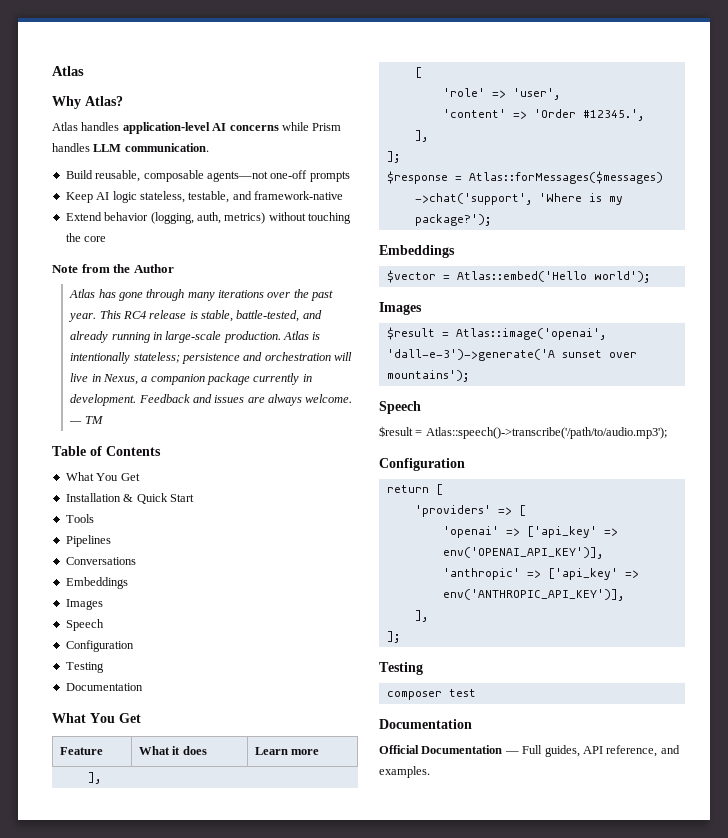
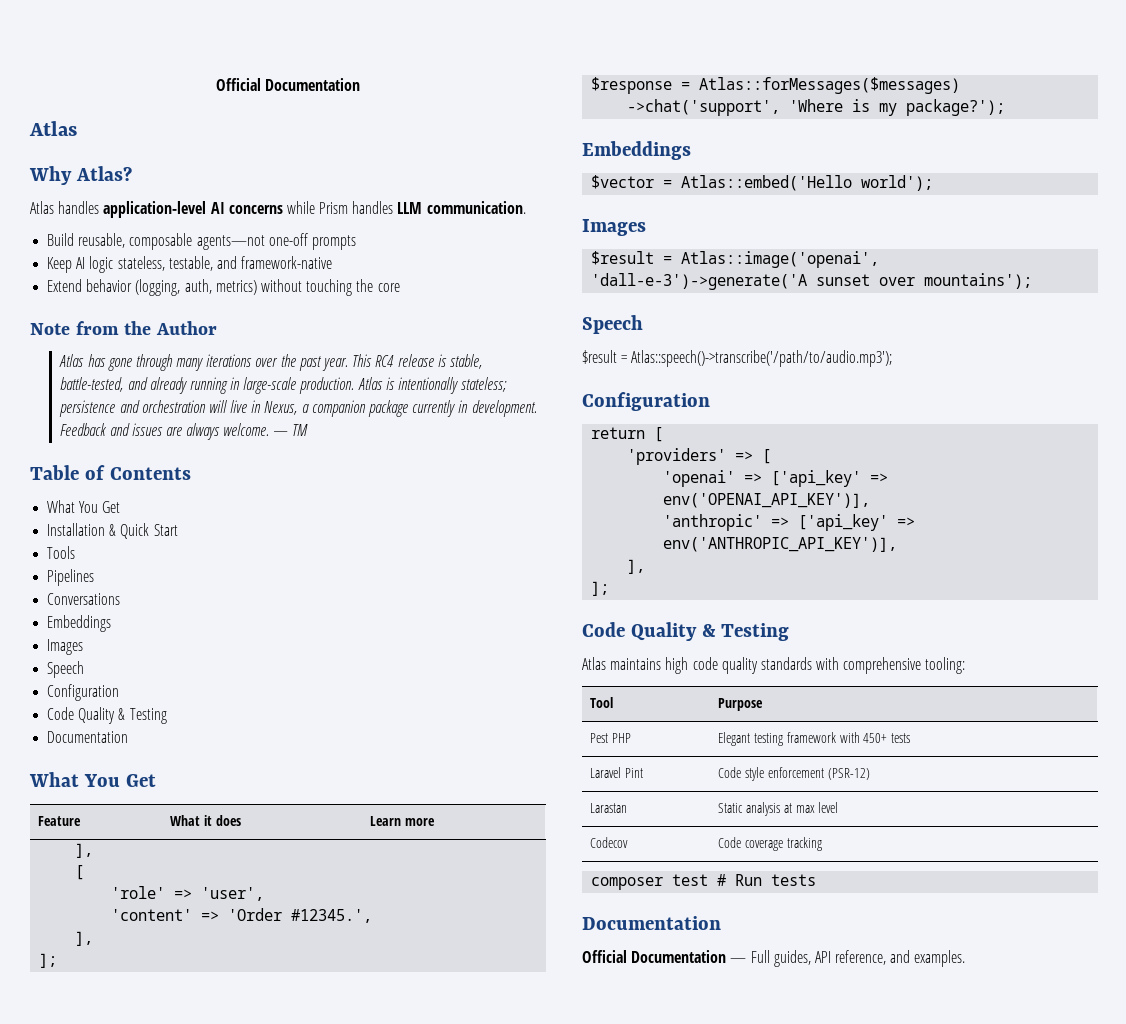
(52, 71) none -> [215,78,361,91] Official Documentation //
(134, 646) none -> [47,707,126,724] Code Quality &
[379,662,423,675] Testing -> [582,622,790,641] [582,657,966,674] [590,697,614,708] [718,698,764,711] [590,733,632,743] [718,732,911,746] [590,767,644,778] [718,767,870,781] [590,803,628,813] [718,802,839,816] [590,837,629,848] [718,837,822,851] Code Quality & Testing // Atlas maintains high code quality standards with comprehensive tooling: // Tool | Purpose // Pest PHP | Elegant testing framework with 450+ tests // Laravel Pint | Code style enforcement (PSR-12) // Larastan | Static analysis at max level // Codecov | Code coverage tracking
(476, 693) none -> [717,874,817,886] # Run tests

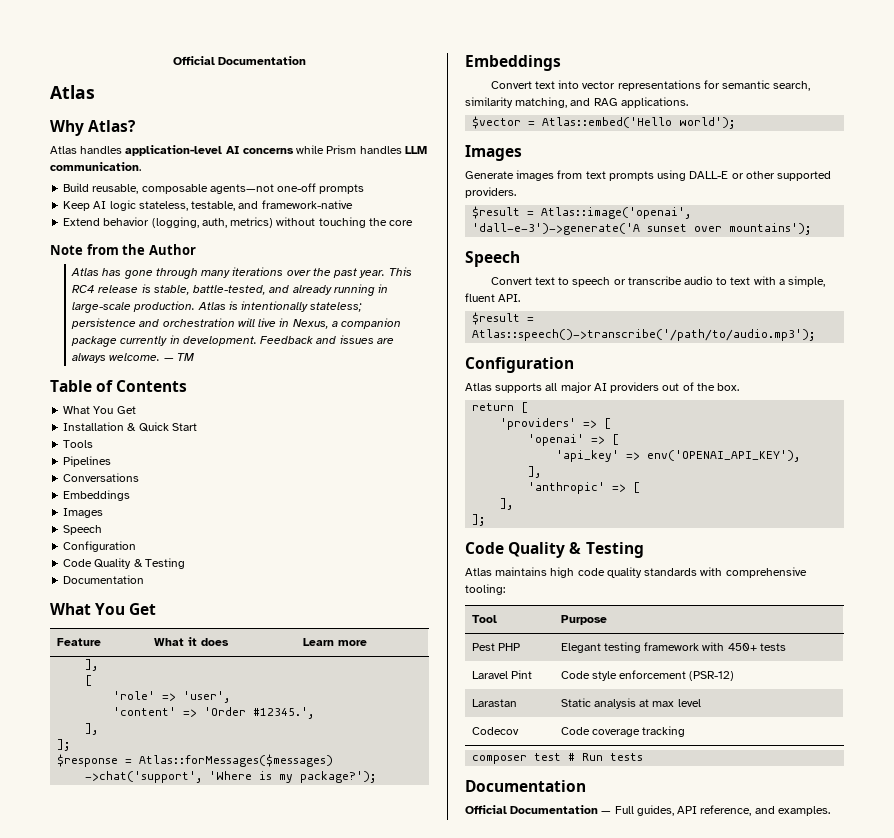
(691, 150) none -> [490,80,811,91] [465,97,688,108] // Convert text into vector representations for semantic search, similarity matching, and RAG applications.
(646, 227) none -> [465,170,832,181] [465,187,516,198] // Generate images from text prompts using DALL-E or other supported providers.
[582,350,893,367] [582,392,710,411] $result = Atlas::speech()->transcribe('/path/to/audio.mp3'); // Configuration -> [490,276,826,287] [465,293,521,302] [472,312,535,325] [472,329,816,341] [465,357,574,373] [465,382,740,393] Convert text to speech or transcribe audio to text with a simple, fluent API. // $result = Atlas::speech()->transcribe('/path/to/audio.mp3'); // Configuration // Atlas supports all major AI providers out of the box.
[771,470,889,487] [663,493,871,508] ['api_key' => env('OPENAI_API_KEY')], -> [612,434,620,445] [556,450,801,462] [528,466,542,478] [ // 'api_key' => env('OPENAI_API_KEY'), // ],
[798,514,916,531] [663,537,898,552] ['api_key' => env('ANTHROPIC_API_KEY')], -> [633,482,641,493] [

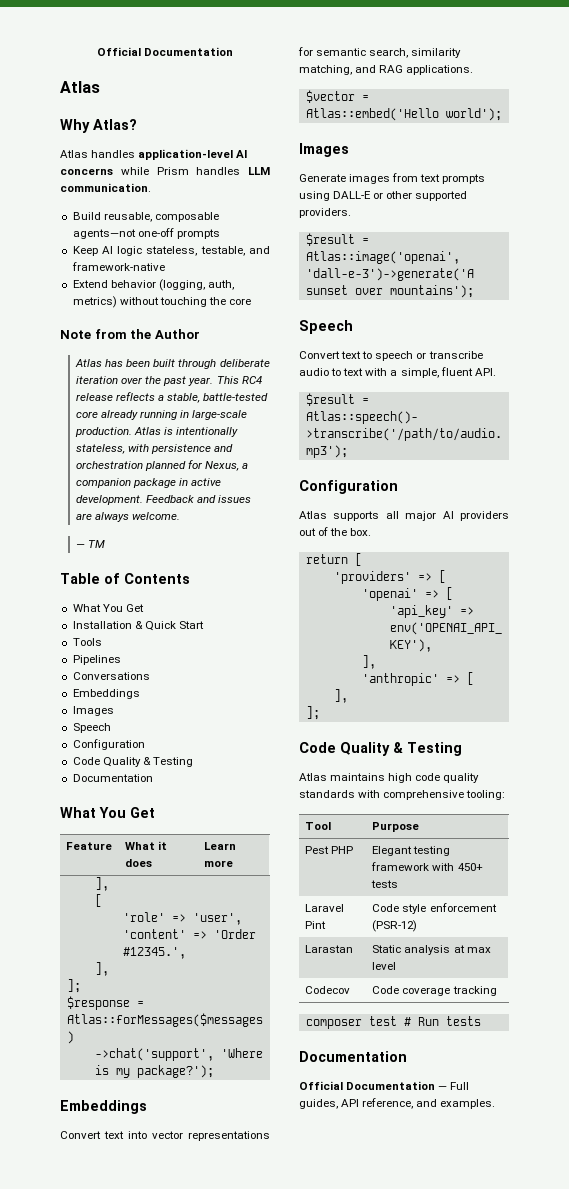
[123,267,284,279] gone through many iterations -> [126,359,270,369] [75,376,118,384] been built through deliberate iteration
[141,284,290,295] is stable, battle-tested, and -> [116,392,269,403] [75,411,98,418] reflects a stable, battle-tested core
[310,302,363,312] stateless; -> [75,444,150,454] stateless, with
[237,318,290,327] will live in -> [145,460,204,471] planned for
[120,335,180,346] currently in -> [179,478,222,486] in active
(161, 357) none -> (181, 516) //

